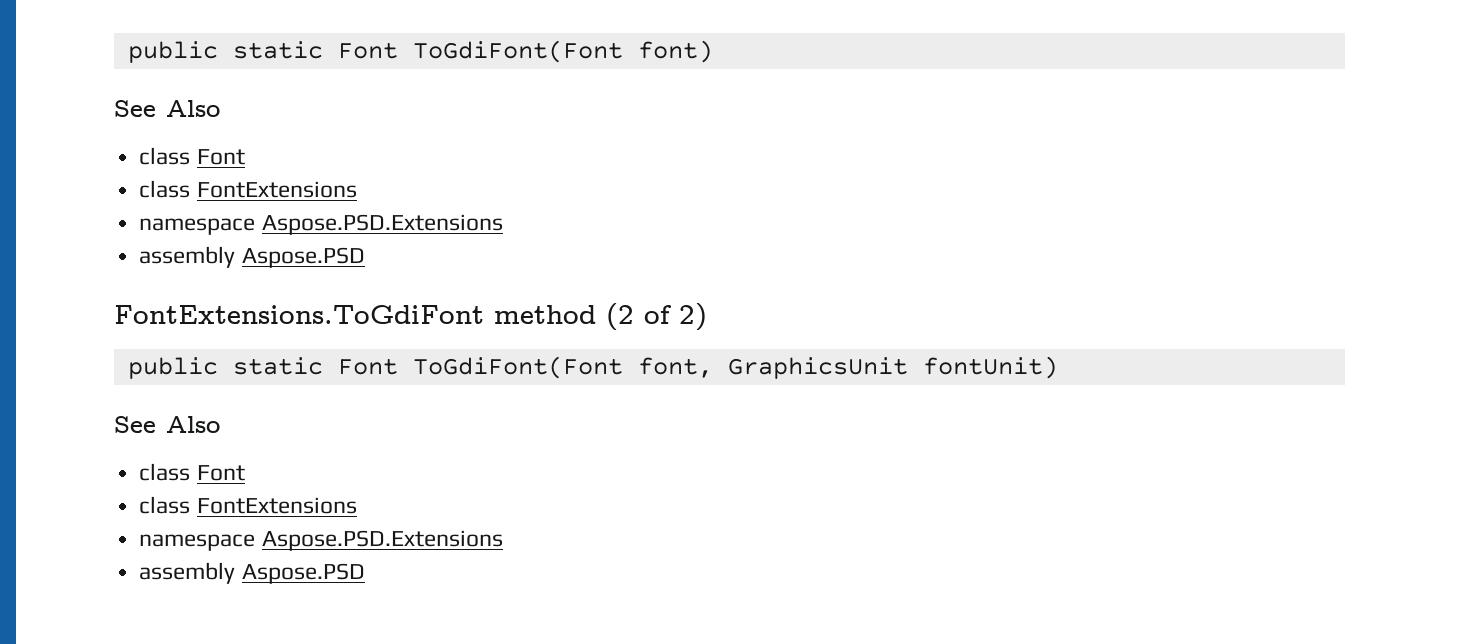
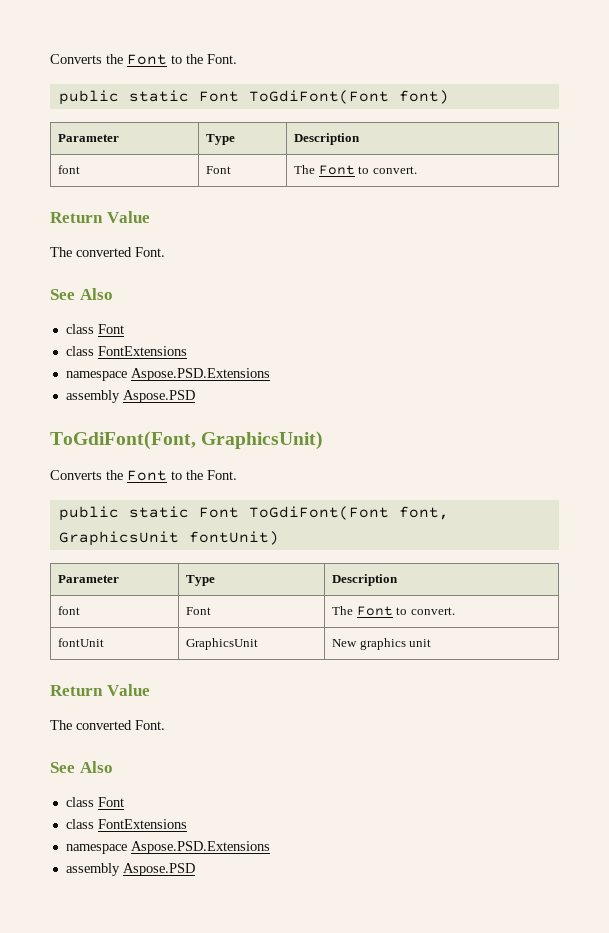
(127, 52) none -> [50,54,237,65] Converts the Font to the Font. //
(713, 51) none -> [58,134,120,142] [206,134,236,145] [294,133,361,145] [58,165,81,174] [206,166,232,174] [294,165,417,175] [50,211,150,223] [50,247,165,257] // Parameter | Type | Description // font | Font | The Font to convert. // Return Value // The converted Font.
[114,303,707,331] FontExtensions.ToGdiFont method (2 of 2) -> [50,431,324,450] [50,470,237,481] ToGdiFont(Font, GraphicsUnit) // Converts the Font to the Font.
(1058, 367) none -> [58,575,120,583] [186,575,216,586] [332,574,399,586] [58,606,81,615] [186,607,212,615] [332,606,455,616] [58,638,105,647] [186,638,259,650] [332,638,432,650] [50,684,150,696] [50,720,165,730] // Parameter | Type | Description // font | Font | The Font to convert. // fontUnit | GraphicsUnit | New graphics unit // Return Value // The converted Font.

